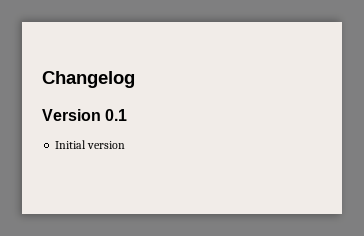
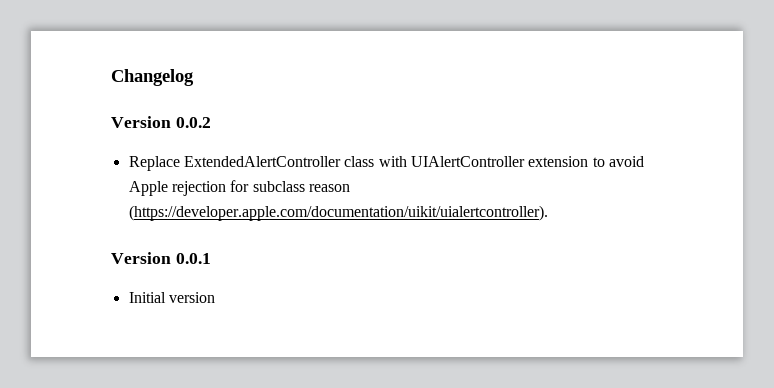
[105,109,128,121] 0.1 -> [175,117,211,128] [128,156,644,171] [128,180,350,196] [128,205,548,221] [111,252,211,264] 0.0.2 // Replace ExtendedAlertController class with UIAlertController extension to avoid Apple rejection for subclass reason (https://developer.apple.com/documentation/uikit/uialertcontroller). // Version 0.0.1

